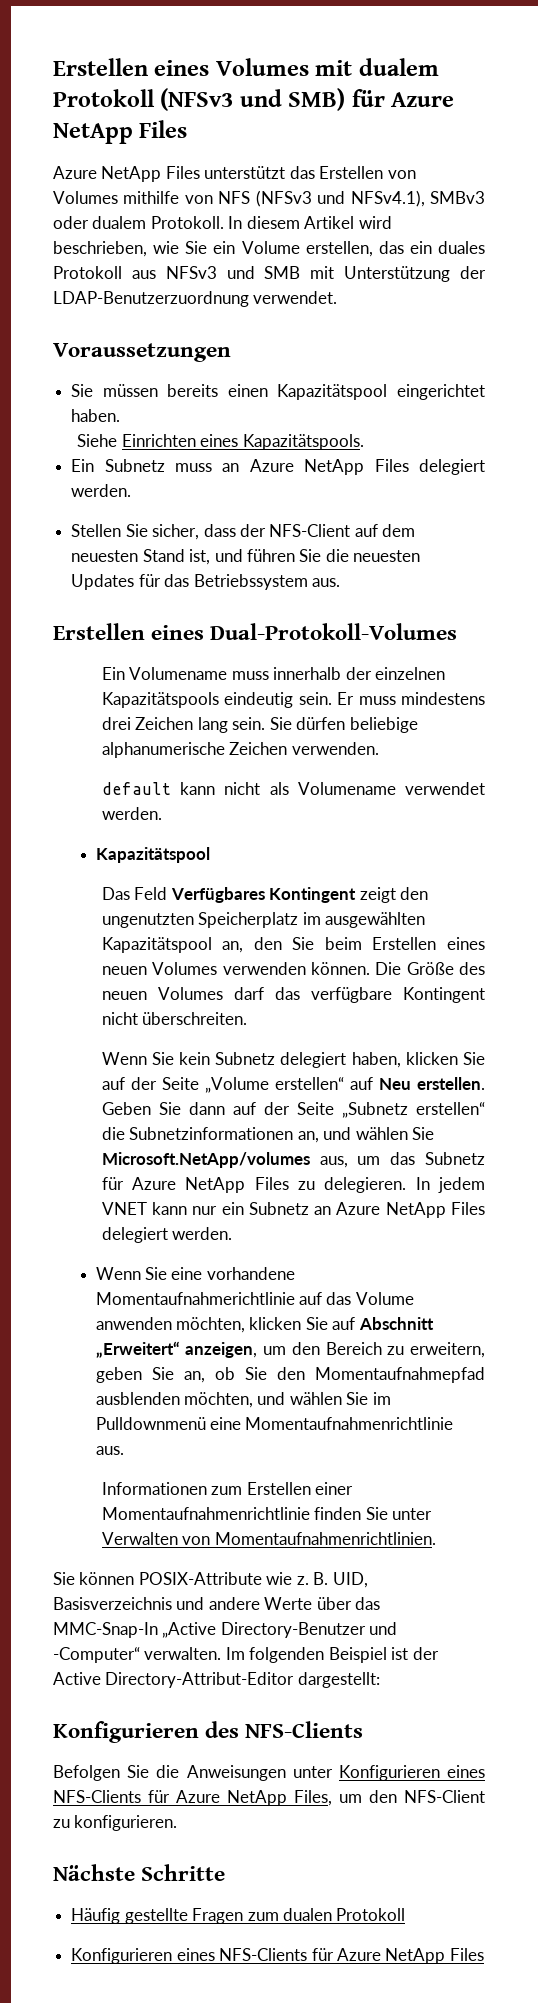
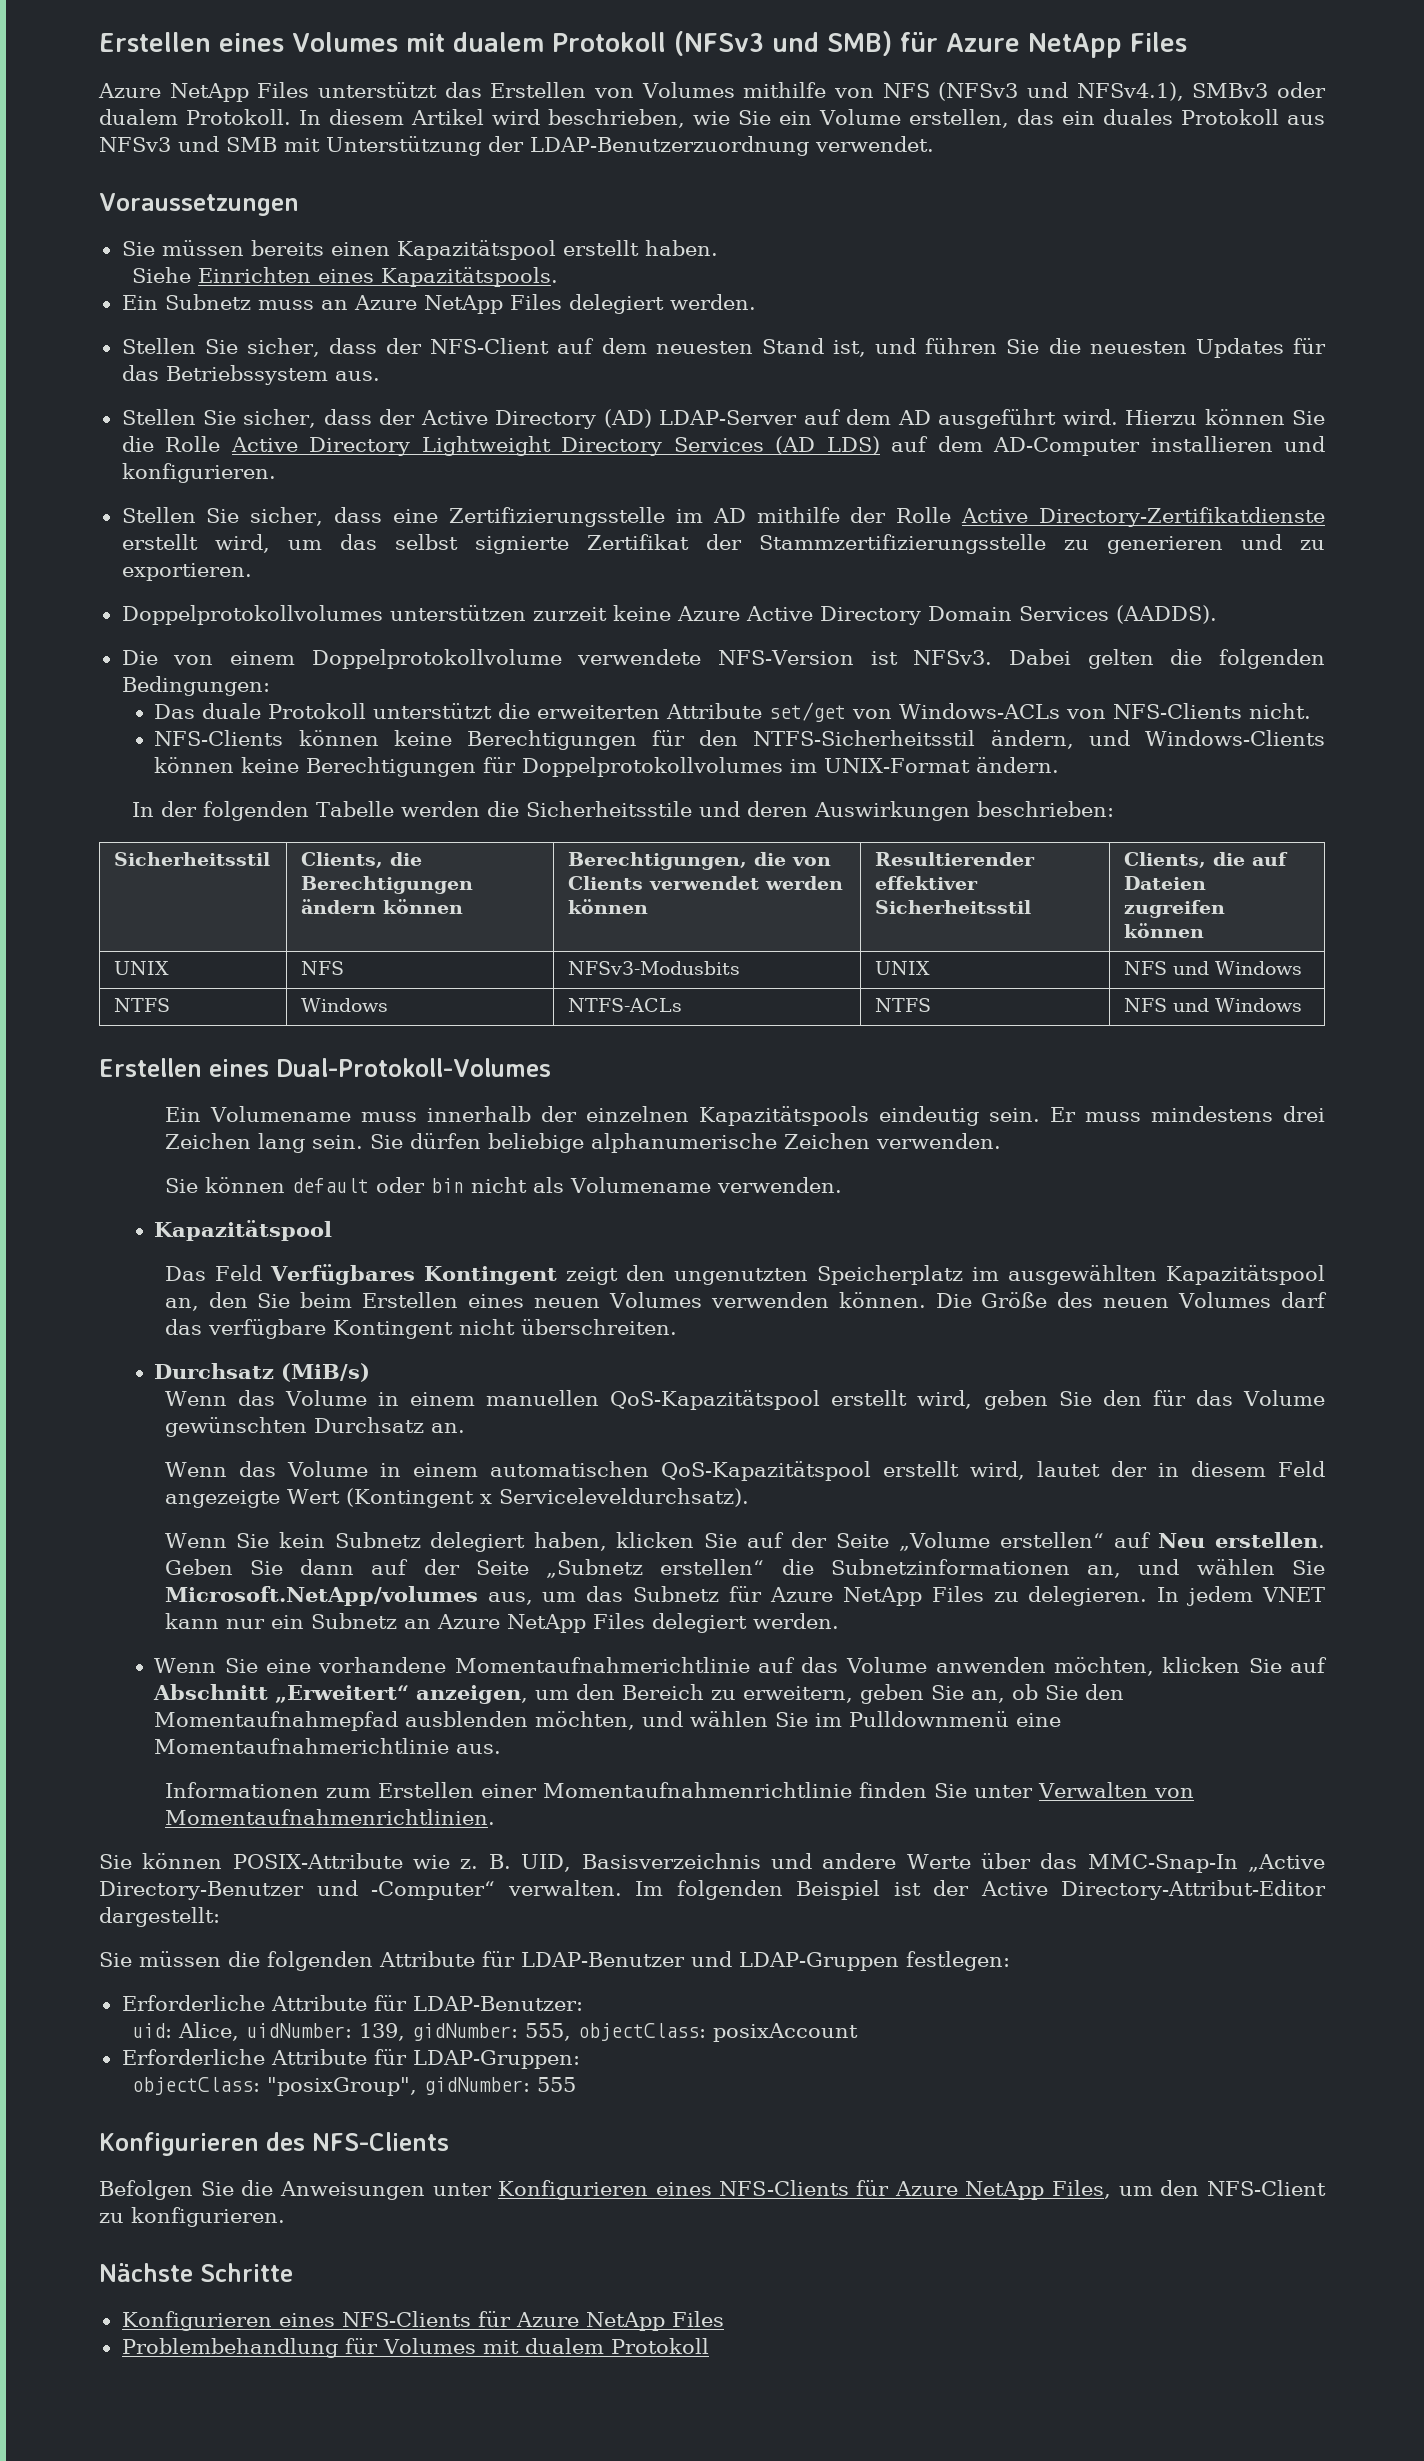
[397,384,486,400] eingerichtet -> [562,240,639,256] erstellt
(340, 582) none -> [121,409,1326,429] [121,436,1326,456] [121,463,276,483] [121,507,1326,527] [121,534,1325,554] [121,563,252,581] [121,605,1217,625] [121,649,1325,669] [121,676,270,696] [154,702,1312,722] [154,730,1325,750] [154,757,1060,777] [131,801,1114,821] [114,852,271,866] [301,852,423,868] [301,876,474,894] [301,899,464,914] [568,852,832,870] [568,876,844,890] [568,899,649,914] [875,852,1036,866] [875,876,979,890] [875,900,1032,914] [1124,852,1289,868] [1124,876,1207,890] [1124,900,1226,918] [1124,923,1205,938] [114,961,170,975] [301,961,345,975] [568,961,741,975] [875,961,931,975] [1124,961,1303,975] [114,998,171,1012] [301,998,389,1012] [568,998,683,1012] [875,998,932,1012] [1124,998,1303,1012] // Stellen Sie sicher, dass der Active Directory (AD) LDAP-Server auf dem AD ausgeführt wird. Hierzu können Sie die Rolle Active Directory Lightweight Directory Services (AD LDS) auf dem AD-Computer installieren und konfigurieren. // Stellen Sie sicher, dass eine Zertifizierungsstelle im AD mithilfe der Rolle Active Directory-Zertifikatdienste erstellt wird, um das selbst signierte Zertifikat der Stammzertifizierungsstelle zu generieren und zu exportieren. // Doppelprotokollvolumes unterstützen zurzeit keine Azure Active Directory Domain Services (AADDS). // Die von einem Doppelprotokollvolume verwendete NFS-Version ist NFSv3. Dabei gelten die folgenden Bedingungen: // Das duale Protokoll unterstützt die erweiterten Attribute set/get von Windows-ACLs von NFS-Clients nicht. // NFS-Clients können keine Berechtigungen für den NTFS-Sicherheitsstil ändern, und Windows-Clients können keine Berechtigungen für Doppelprotokollvolumes im UNIX-Format ändern. // In der folgenden Tabelle werden die Sicherheitsstile und deren Auswirkungen beschrieben: // Sicherheitsstil | Clients, die Berechtigungen ändern können | Berechtigungen, die von Clients verwendet werden können | Resultierender effektiver Sicherheitsstil | Clients, die auf Dateien zugreifen können // UNIX | NFS | NFSv3-Modusbits | UNIX | NFS und Windows // NTFS | Windows | NTFS-ACLs | NTFS | NFS und Windows
[101,782,216,795] default kann -> [164,1177,464,1193] Sie können default oder bin
[405,782,485,795] [101,807,162,820] verwendet werden. -> [716,1177,842,1193] verwenden.
(248, 1018) none -> [154,1363,371,1382] [164,1390,1326,1410] [164,1417,465,1437] [164,1461,1326,1481] [164,1488,749,1508] // Durchsatz (MiB/s) // Wenn das Volume in einem manuellen QoS-Kapazitätspool erstellt wird, geben Sie den für das Volume gewünschten Durchsatz an. // Wenn das Volume in einem automatischen QoS-Kapazitätspool erstellt wird, lautet der in diesem Feld angezeigte Wert (Kontingent x Serviceleveldurchsatz).
[245,1417,454,1430] Momentaufnahmenrichtlinie -> [154,1738,450,1754] Momentaufnahmerichtlinie
(380, 1680) none -> [99,1951,1010,1971] [121,1995,583,2011] [131,2022,858,2042] [121,2049,580,2069] [131,2077,576,2096] // Sie müssen die folgenden Attribute für LDAP-Benutzer und LDAP-Gruppen festlegen: // Erforderliche Attribute für LDAP-Benutzer: // uid: Alice, uidNumber: 139, gidNumber: 555, objectClass: posixAccount // Erforderliche Attribute für LDAP-Gruppen: // objectClass: "posixGroup", gidNumber: 555
[71,1908,406,1924] // Häufig gestellte Fragen zum dualen Protokoll -> (293, 2272) none
(484, 1954) none -> [121,2338,709,2358] // Problembehandlung für Volumes mit dualem Protokoll

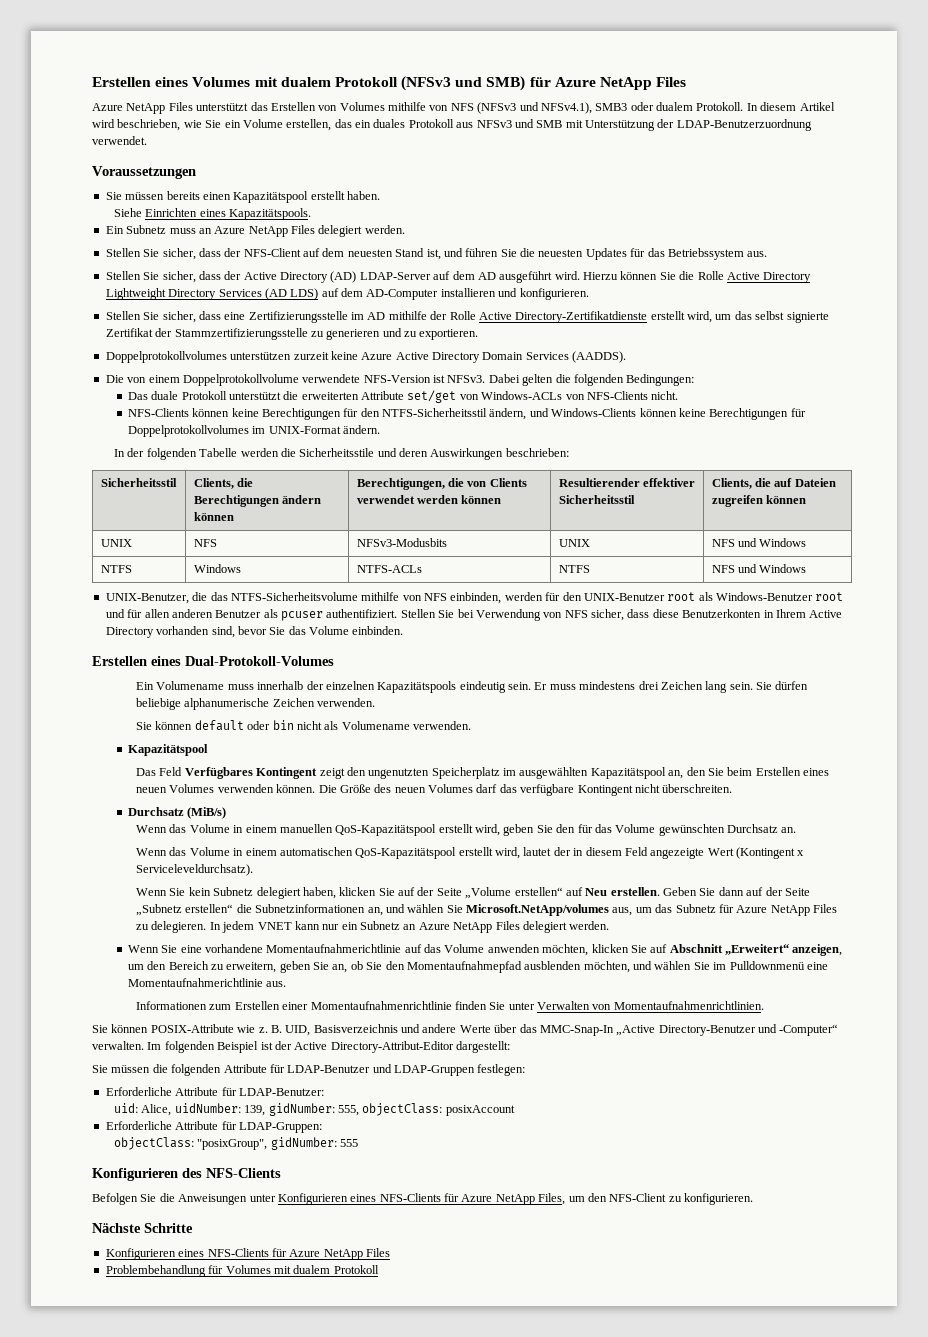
[1192,83,1269,98] SMBv3 -> [595,103,628,111] SMB3
(1303, 1005) none -> [105,592,844,604] [105,609,843,621] [105,626,404,638] // UNIX-Benutzer, die das NTFS-Sicherheitsvolume mithilfe von NFS einbinden, werden für den UNIX-Benutzer root als Windows-Benutzer root und für allen anderen Benutzer als pcuser authentifiziert. Stellen Sie bei Verwendung von NFS sicher, dass diese Benutzerkonten in Ihrem Active Directory vorhanden sind, bevor Sie das Volume einbinden.

